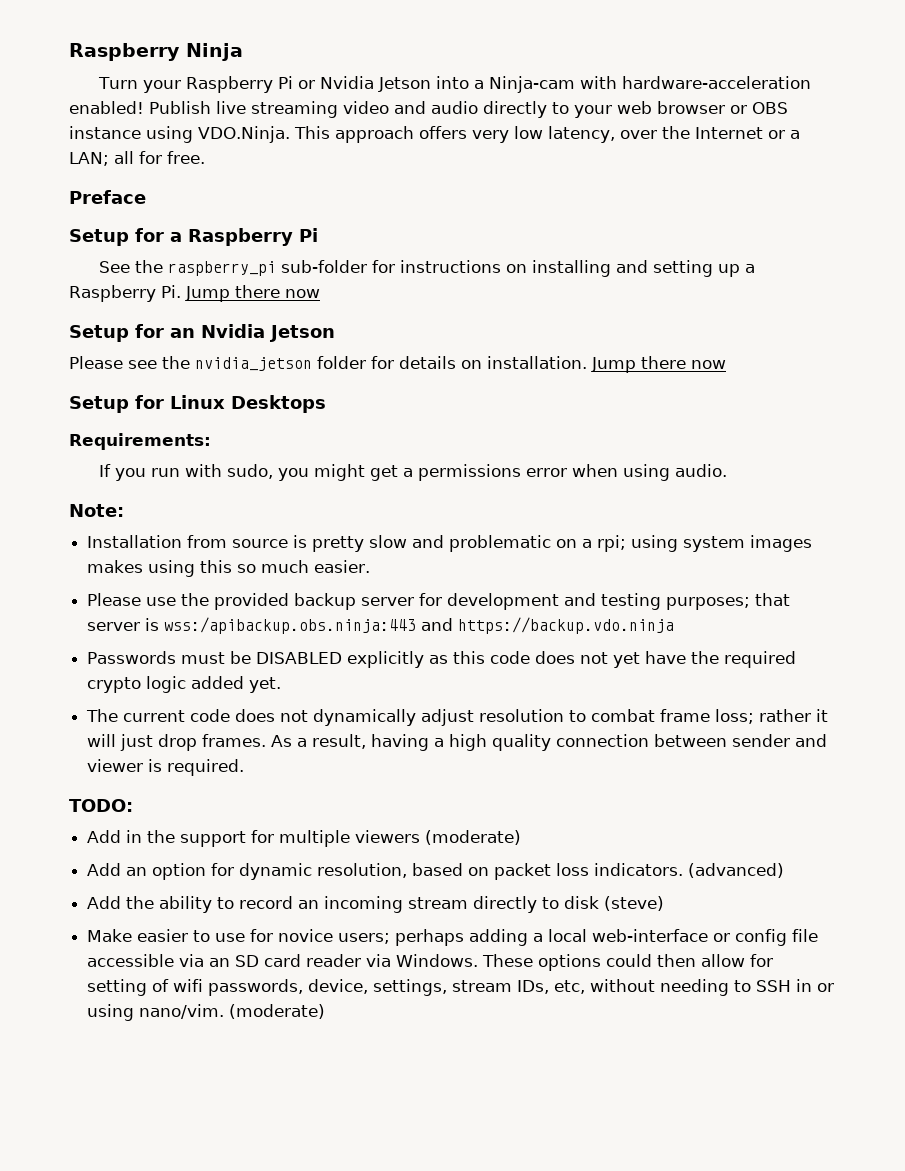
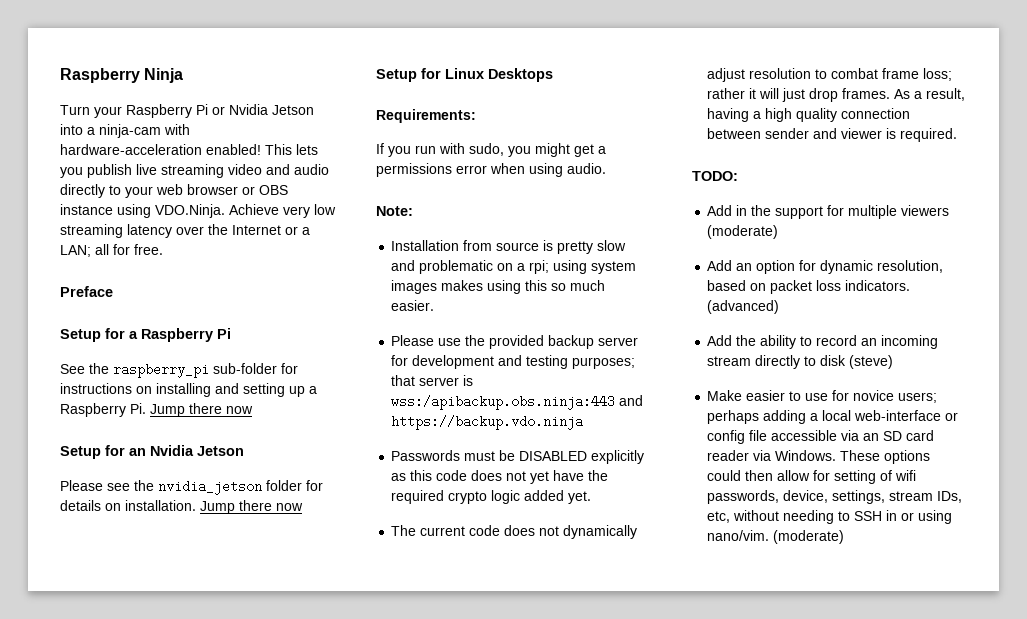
[488,76,575,93] Ninja-cam -> [99,124,161,138] ninja-cam
[149,101,211,114] Publish -> [265,144,318,155] [60,164,132,178] This lets you publish
[294,126,615,143] This approach offers very low latency, -> [229,204,336,218] [60,224,172,238] Achieve very low streaming latency

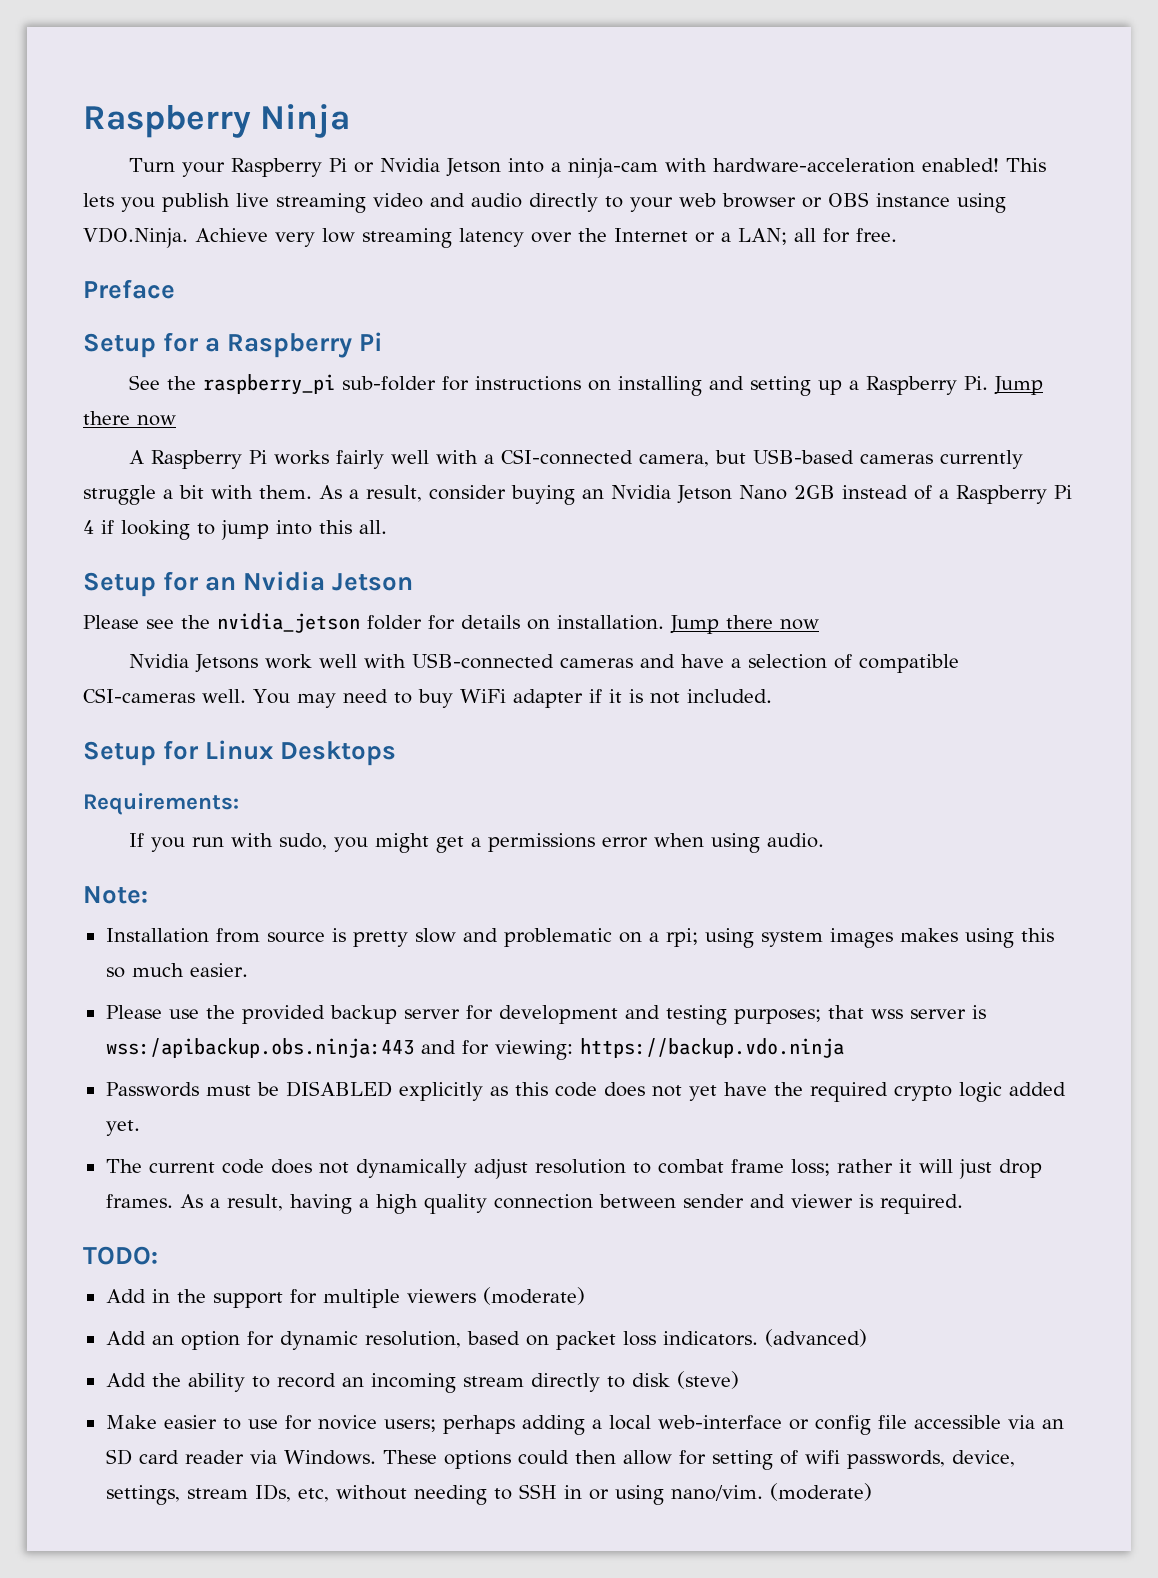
(253, 410) none -> [129,449,1024,469] [83,485,1072,505] [83,520,387,540] // A Raspberry Pi works fairly well with a CSI-connected camera, but USB-based cameras currently struggle a bit with them. As a result, consider buying an Nvidia Jetson Nano 2GB instead of a Raspberry Pi 4 if looking to jump into this all.
(303, 507) none -> [129,653,960,673] [83,688,772,708] // Nvidia Jetsons work well with USB-connected cameras and have a selection of compatible CSI-cameras well. You may need to buy WiFi adapter if it is not included.
(416, 380) none -> [870,1009,903,1019] wss
(644, 400) none -> [461,1040,573,1060] for viewing:

